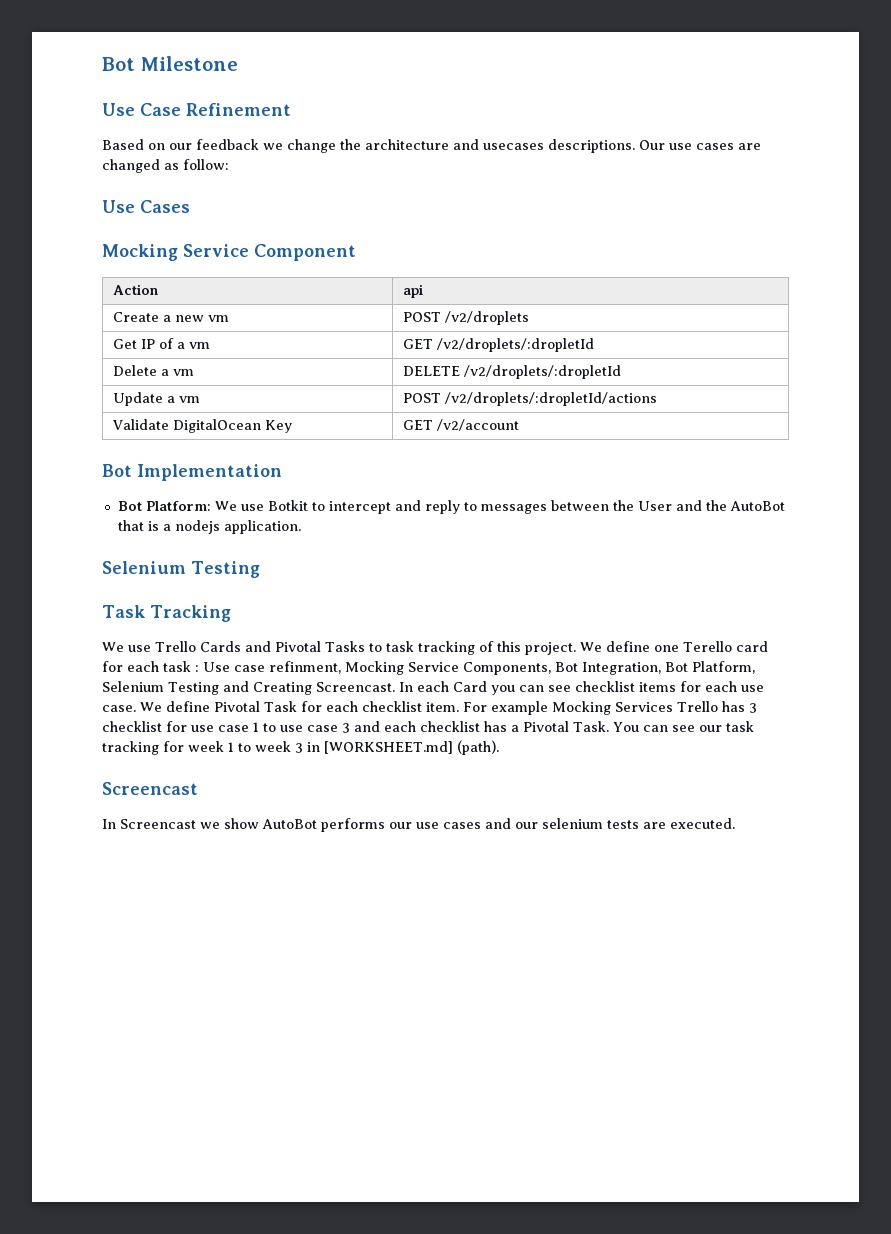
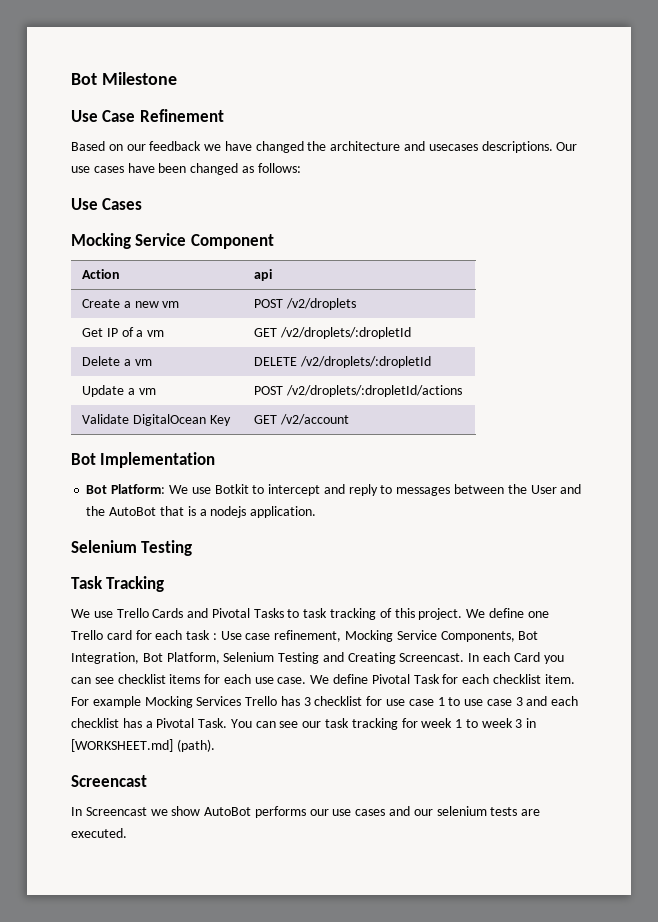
[287,139,336,153] change -> [224,141,304,153] have changed
[738,143,761,150] are -> [127,163,187,173] have been
[183,159,229,170] follow: -> [257,163,301,173] follows:
[682,641,732,652] Terello -> [71,630,103,640] Trello
[269,661,341,674] refinment, -> [274,630,342,642] refinement,

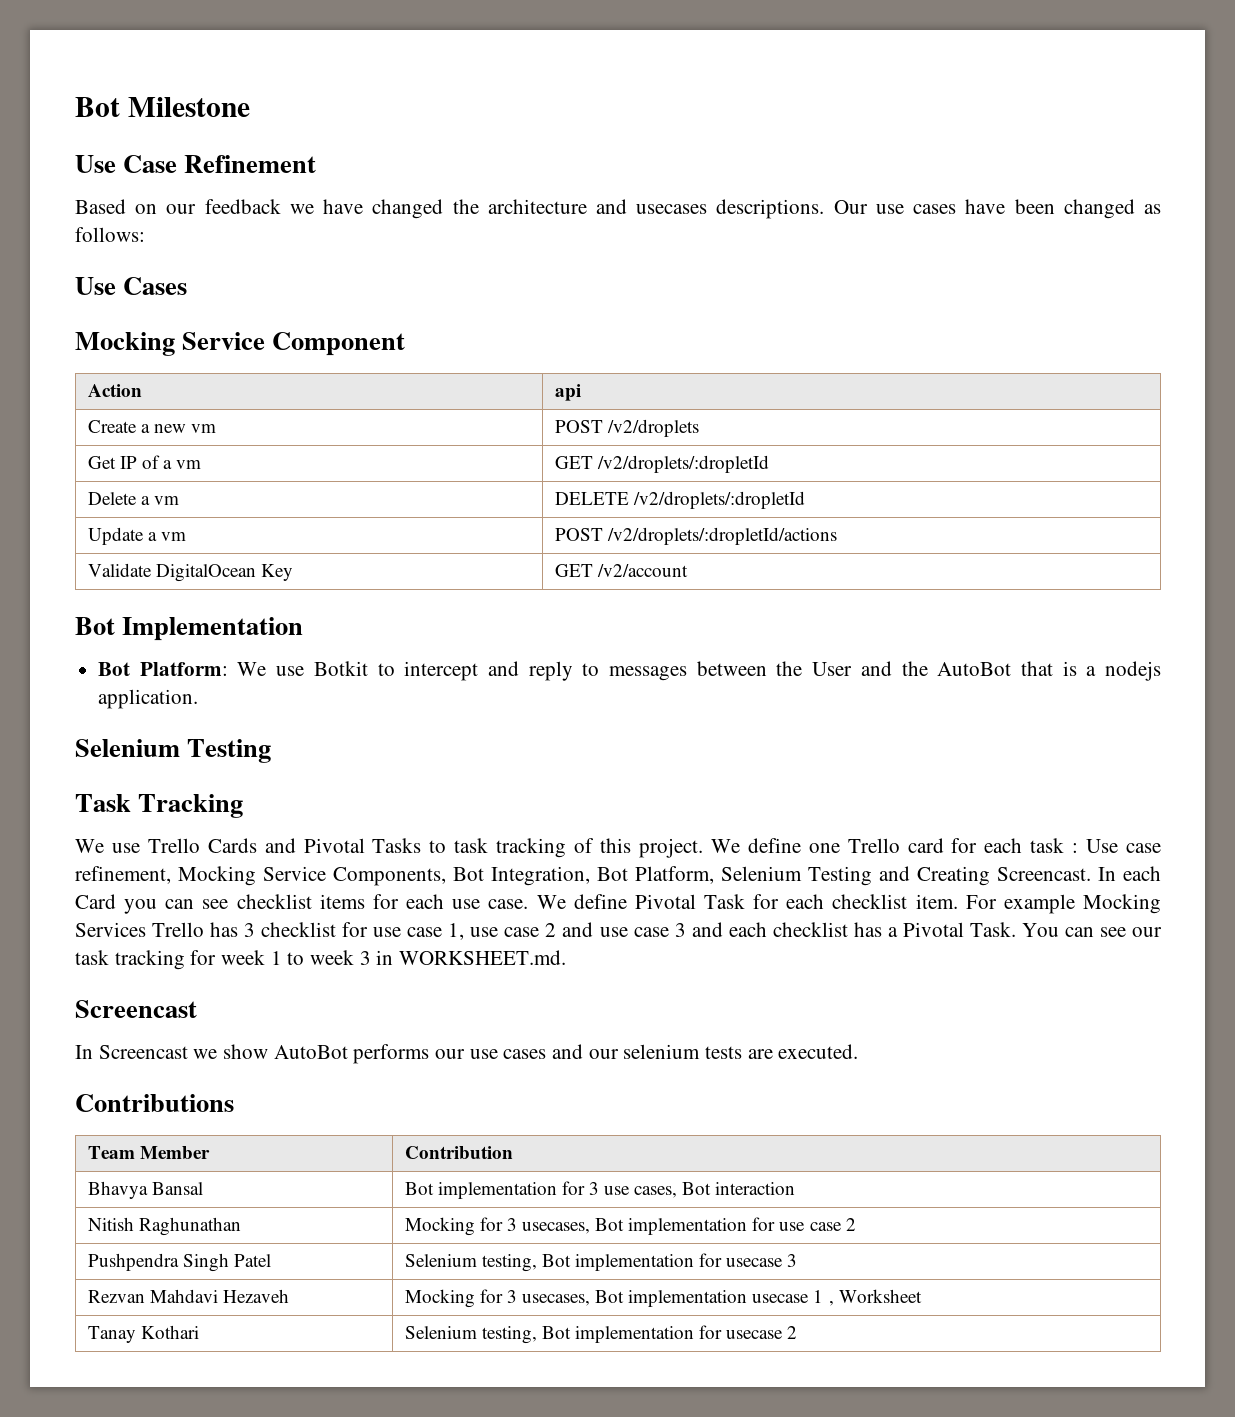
[437,697,461,706] 1 to -> [448,922,594,940] 1, use case 2 and
[71,739,215,752] [WORKSHEET.md] (path). -> [399,950,567,965] WORKSHEET.md.
(127, 833) none -> [75,1094,234,1112] [87,1146,210,1159] [404,1146,513,1159] [87,1181,203,1199] [404,1181,796,1199] [87,1217,241,1236] [404,1217,856,1236] [87,1253,271,1272] [404,1253,798,1272] [87,1289,289,1303] [404,1289,922,1308] [87,1325,199,1343] [404,1325,798,1344] // Contributions // Team Member | Contribution // Bhavya Bansal | Bot implementation for 3 use cases, Bot interaction // Nitish Raghunathan | Mocking for 3 usecases, Bot implementation for use case 2 // Pushpendra Singh Patel | Selenium testing, Bot implementation for usecase 3 // Rezvan Mahdavi Hezaveh | Mocking for 3 usecases, Bot implementation usecase 1 , Worksheet // Tanay Kothari | Selenium testing, Bot implementation for usecase 2

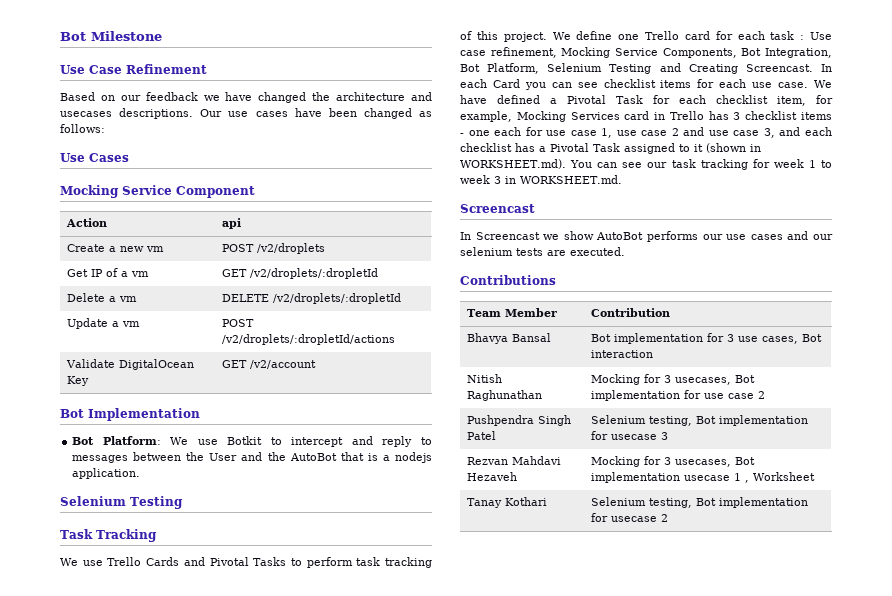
(447, 846) none -> [306,557,353,568] perform
[573,894,627,909] define -> [460,95,557,104] have defined a
[915,894,1161,914] [75,922,337,937] item. For example Mocking Services Trello has 3 checklist -> [777,95,833,106] [460,111,832,122] [460,127,522,136] item, for example, Mocking Services card in Trello has 3 checklist items - one each
[674,923,686,937] 3 -> [763,128,775,138] 3,
[969,922,1016,937] Task. -> [593,143,761,154] [460,159,566,169] Task assigned to it (shown in WORKSHEET.md).

